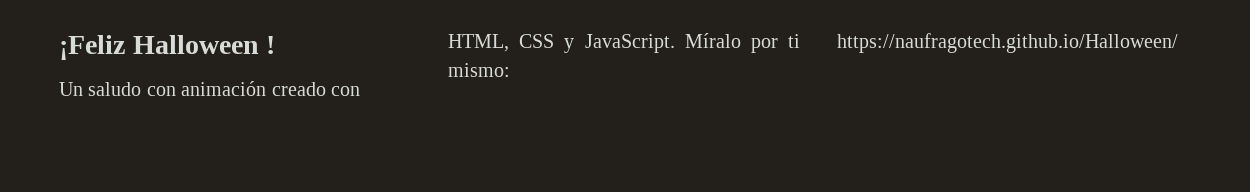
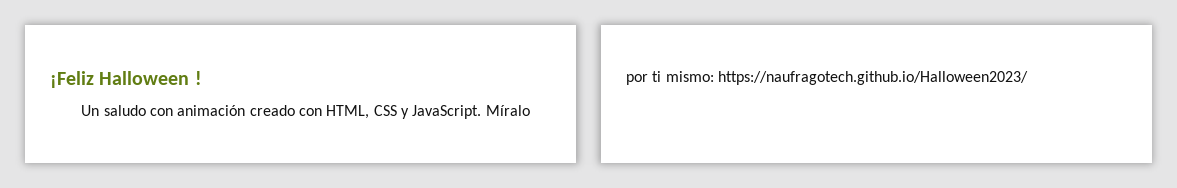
[837,33,1178,53] https://naufragotech.github.io/Halloween/ -> [717,71,1028,85] https://naufragotech.github.io/Halloween2023/

